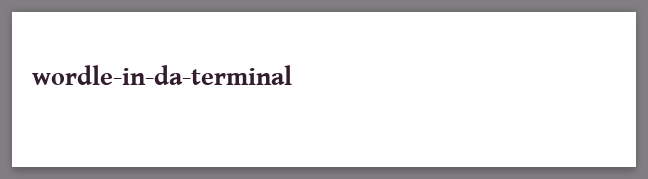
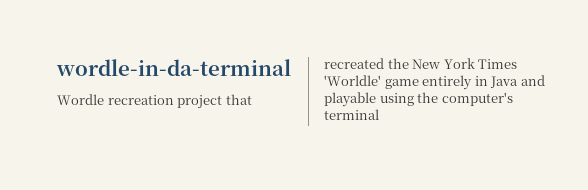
(292, 75) none -> [57,94,252,109] [324,58,518,69] [324,75,545,90] [324,92,513,107] [324,109,379,120] // Wordle recreation project that recreated the New York Times 'Worldle' game entirely in Java and playable using the computer's terminal

